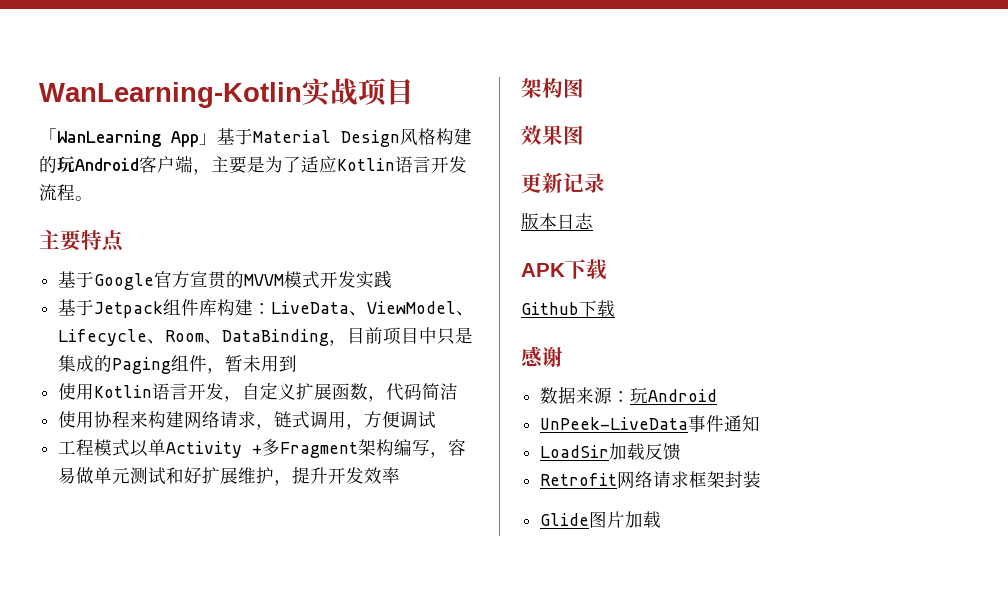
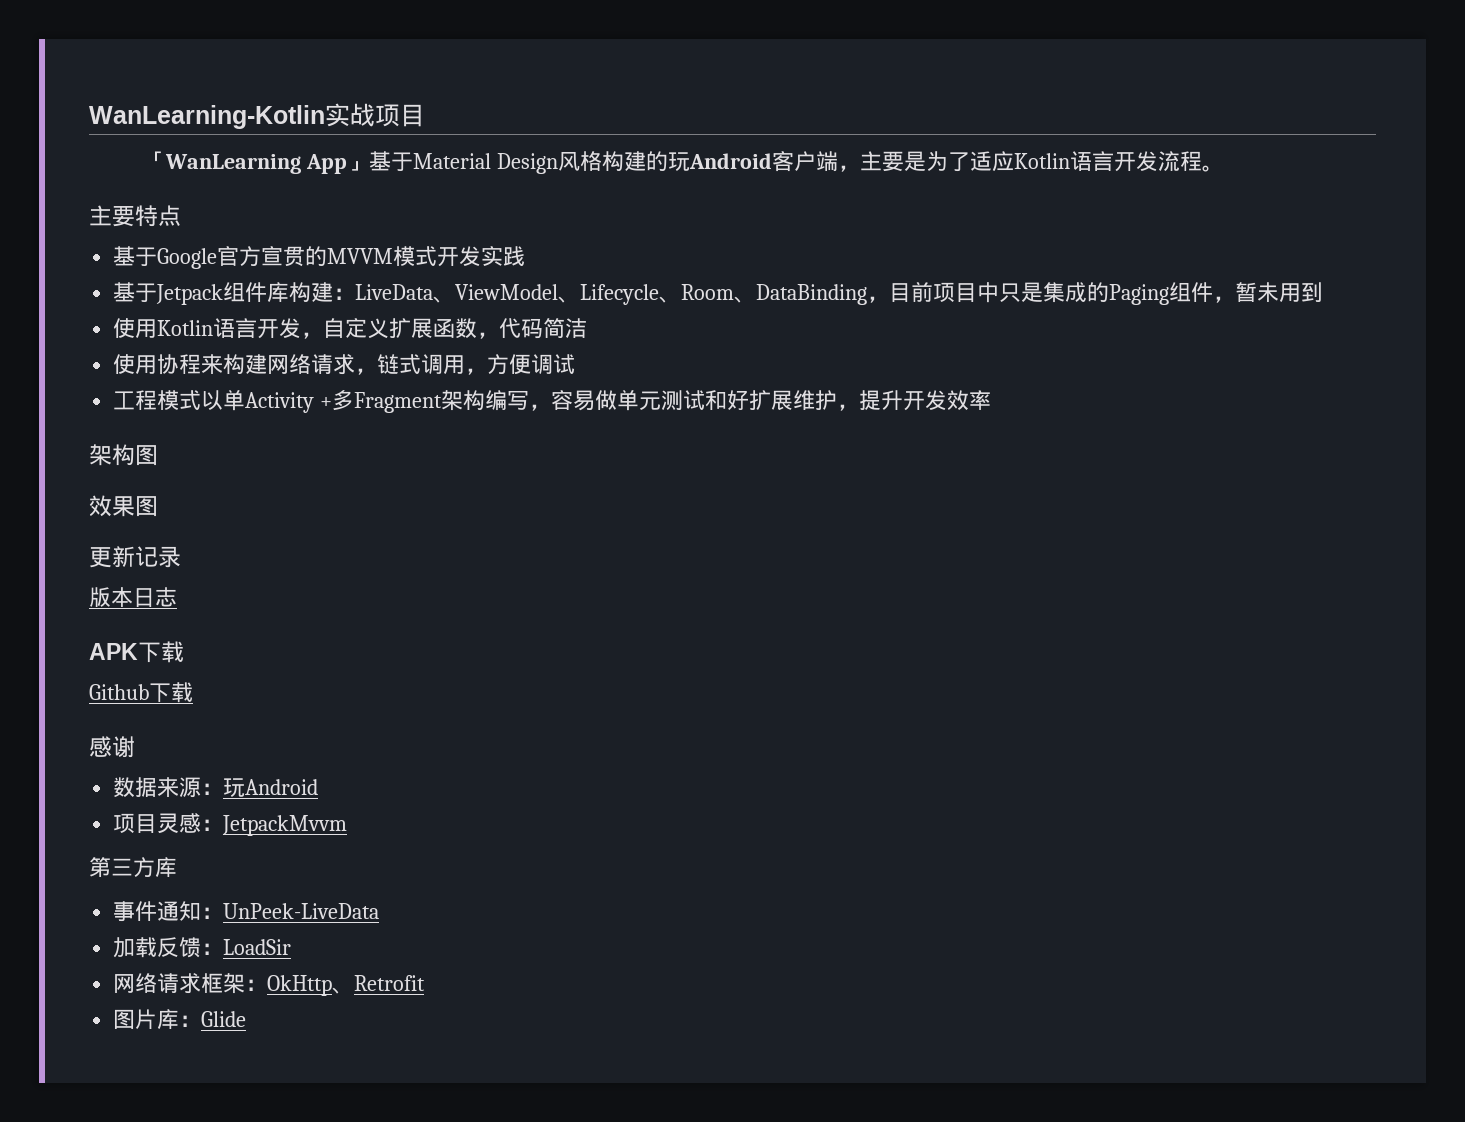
[540,417,689,430] UnPeek-LiveData -> [113,813,348,836] [89,857,177,877] 项目灵感：JetpackMvvm // 第三方库 //
[540,445,610,458] // LoadSir -> [201,903,380,919] ：UnPeek-LiveData //
[540,473,618,486] // Retrofit -> [201,939,292,955] ：LoadSir //
[725,471,762,488] [540,511,662,528] 封装 // Glide图片加载 -> [245,975,426,996] [113,1009,247,1029] ：OkHttp、Retrofit // 图片库：Glide

